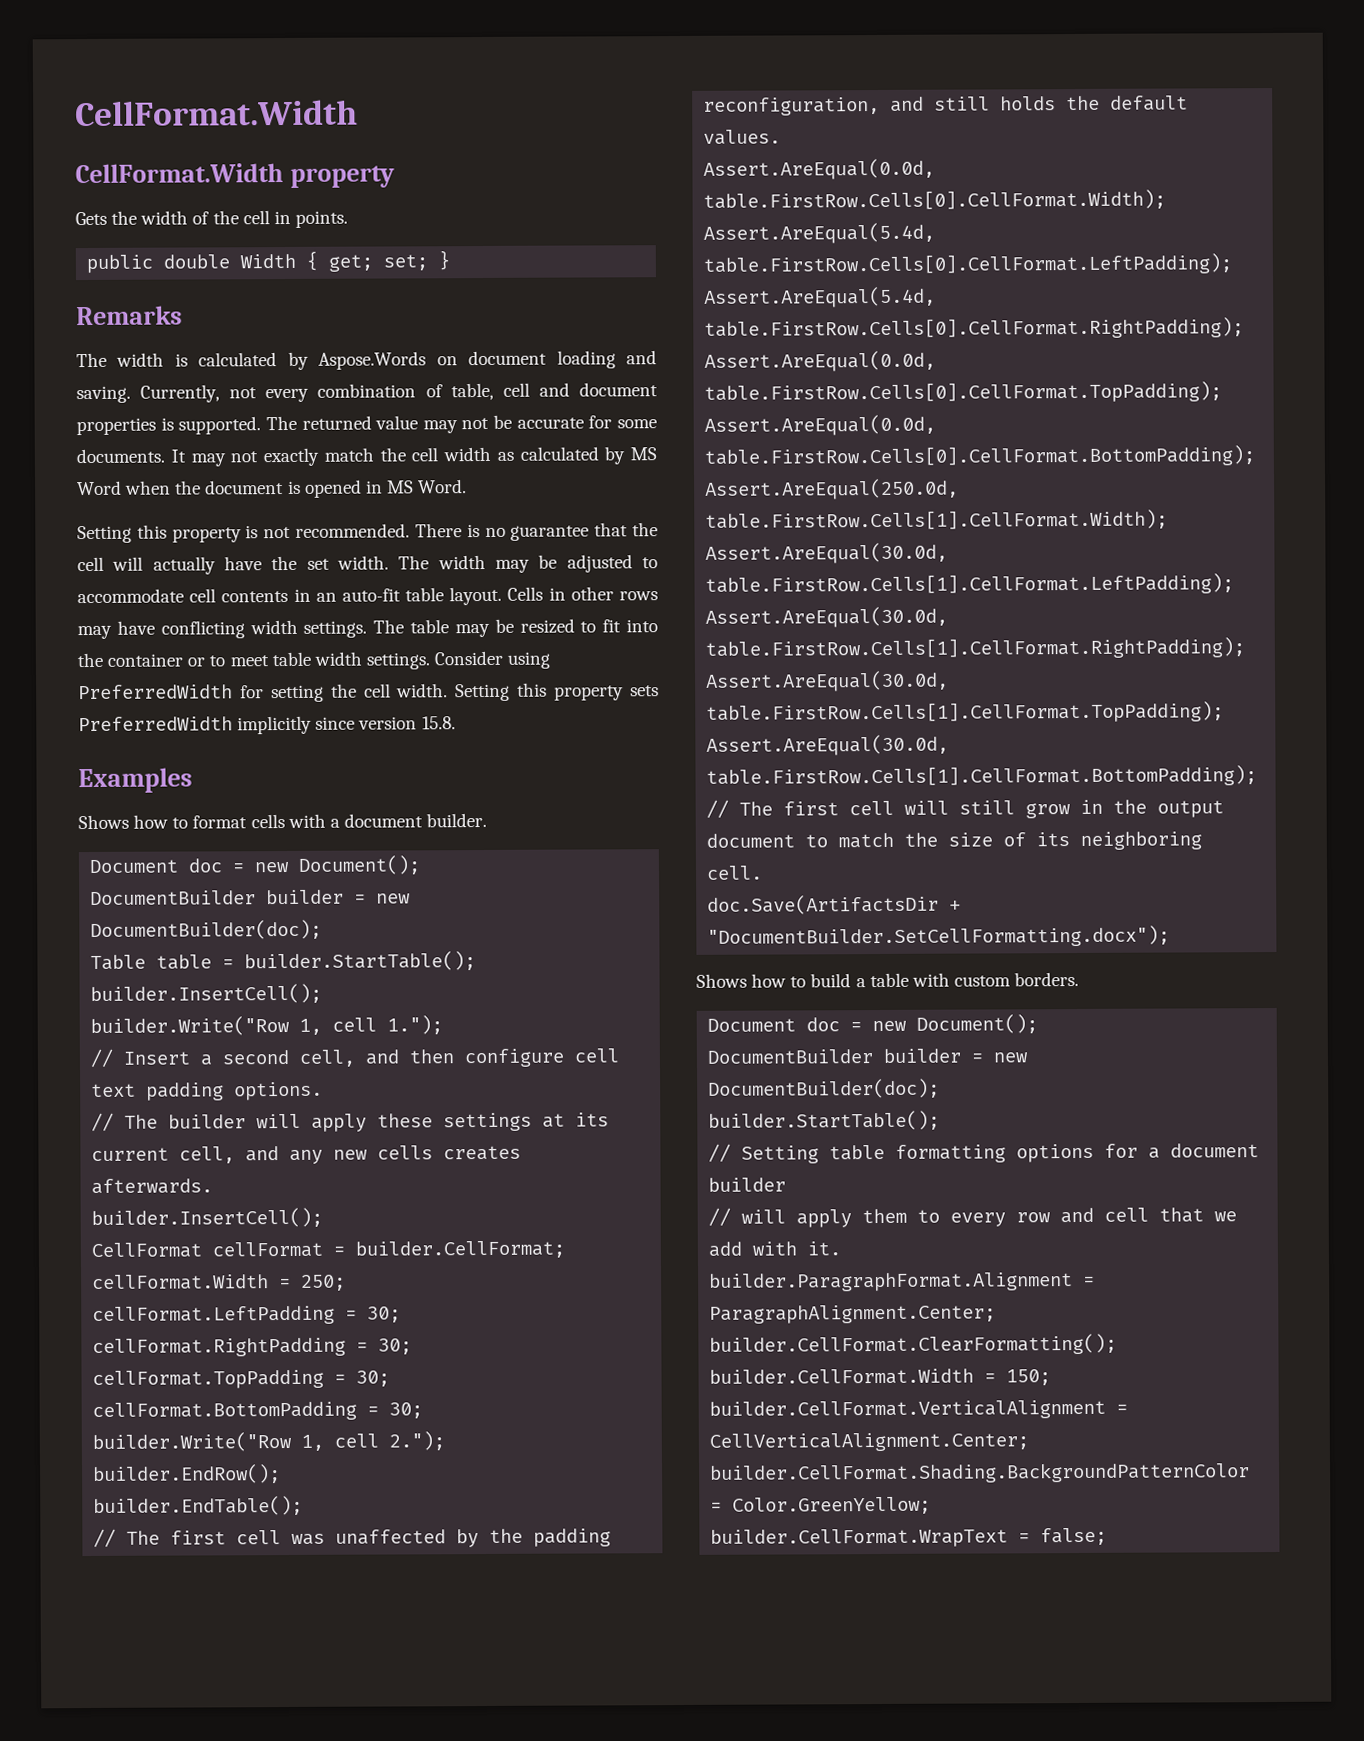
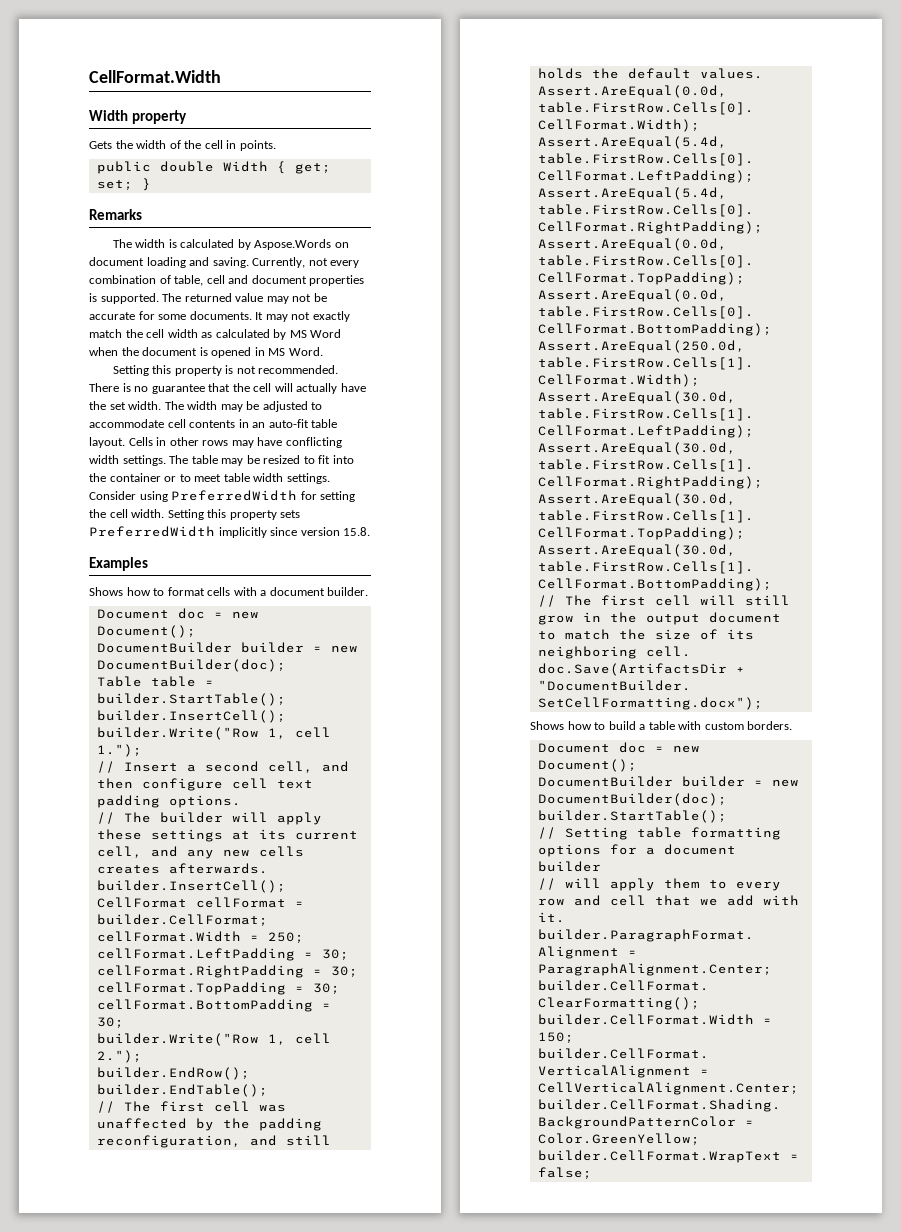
[75,163,284,184] CellFormat.Width -> [89,110,128,121] Width

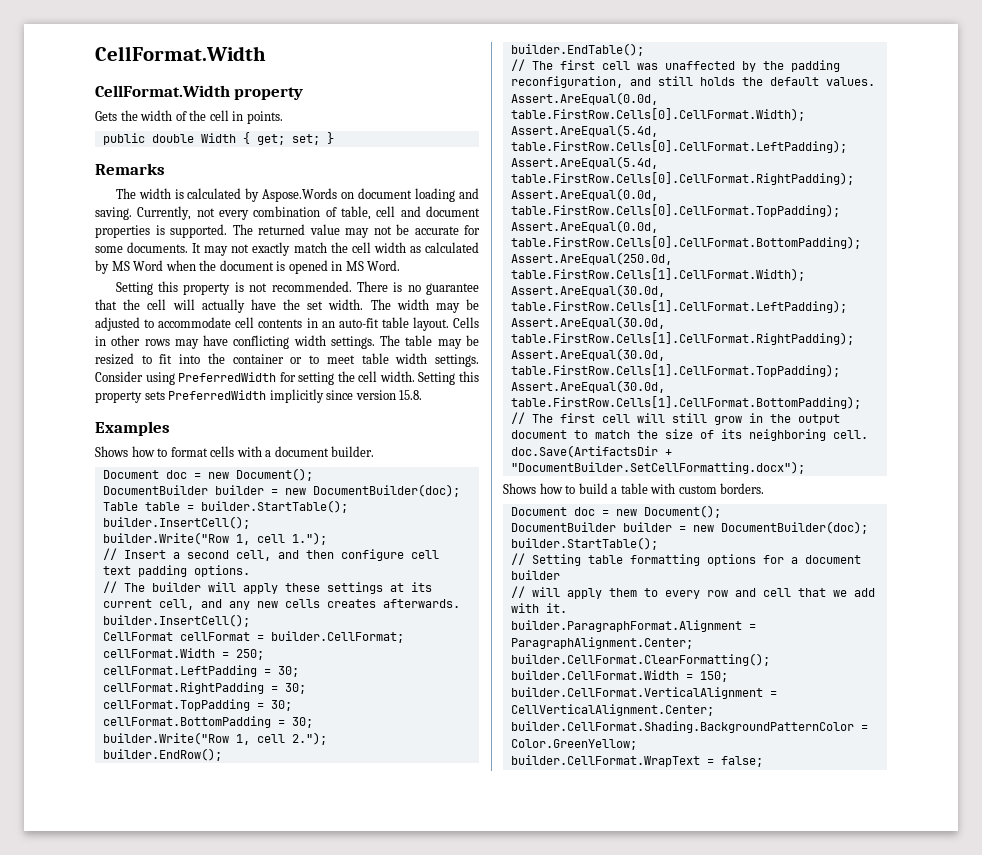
[89,110,128,121] Width -> [95,85,230,97] CellFormat.Width

